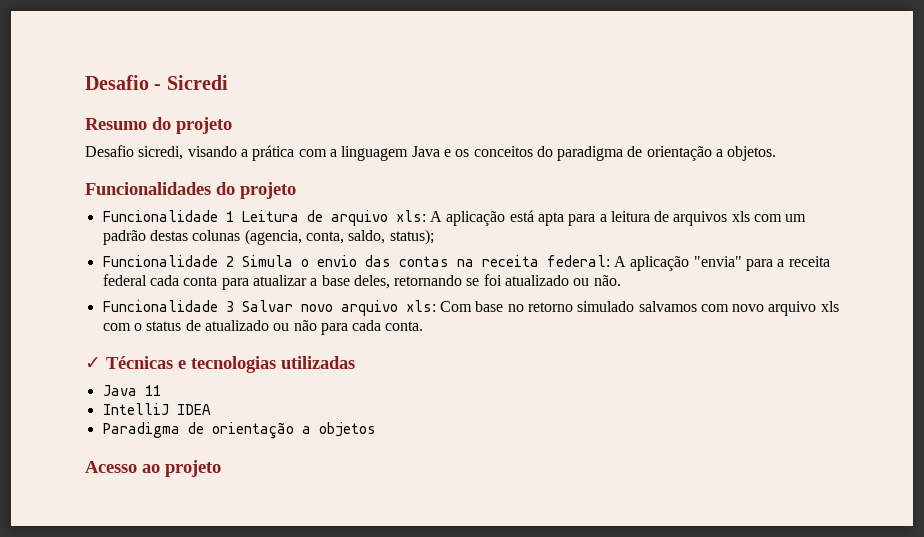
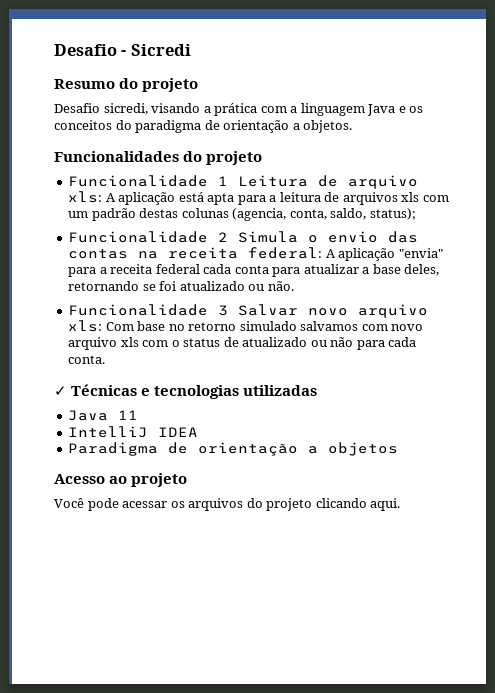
(221, 468) none -> [54,498,401,511] // Você pode acessar os arquivos do projeto clicando aqui.

